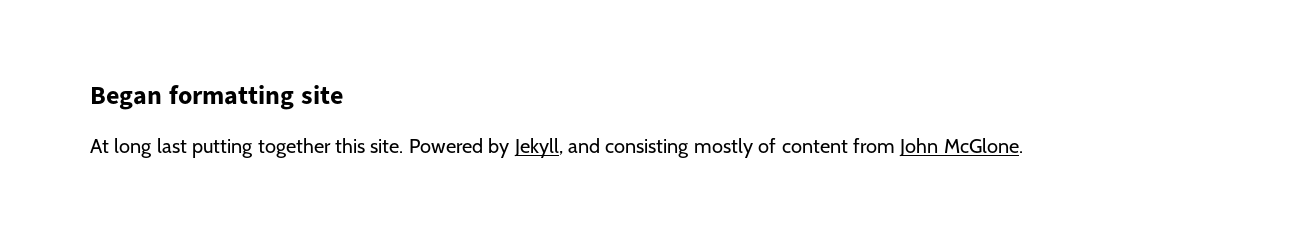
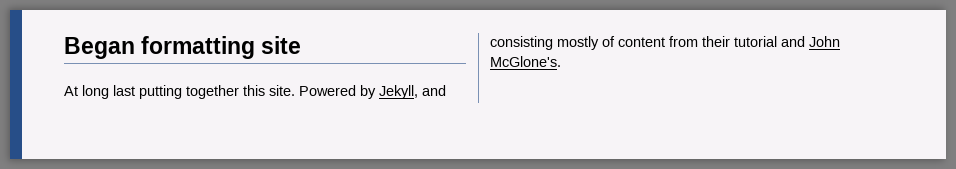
[899,138,1023,157] John McGlone. -> [702,36,840,47] [490,56,561,67] their tutorial and John McGlone's.

